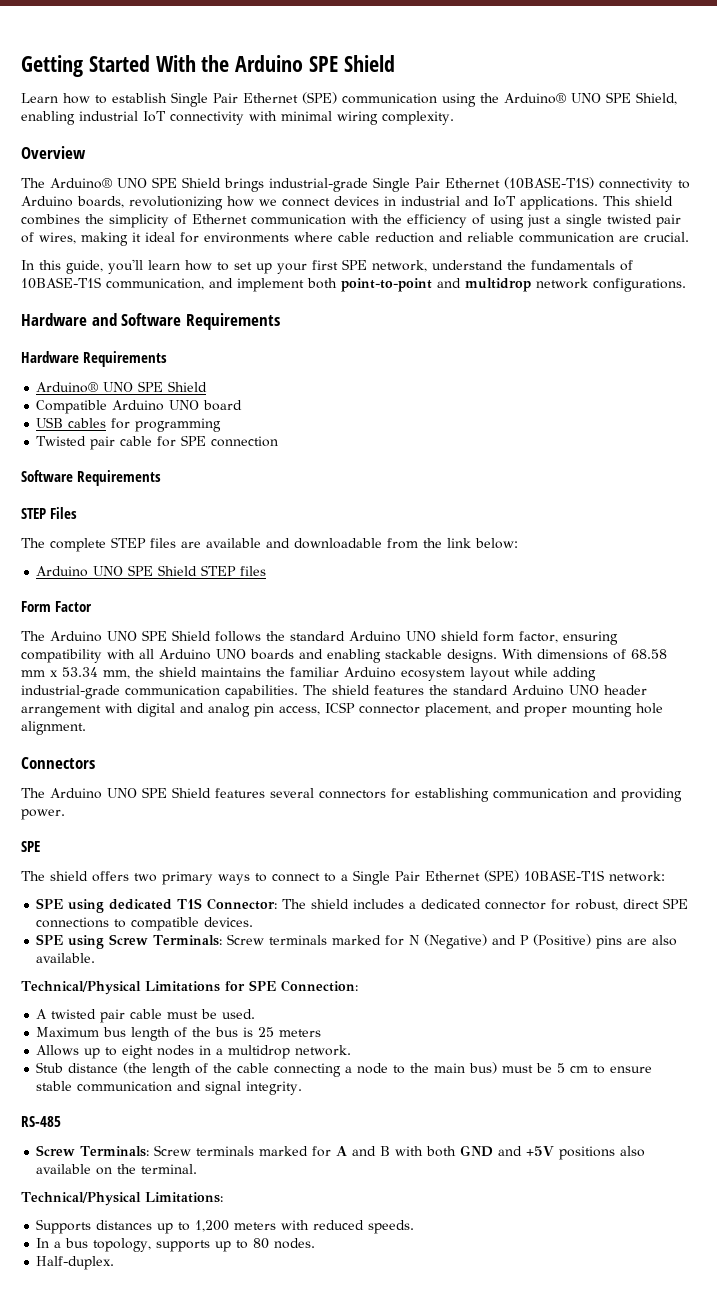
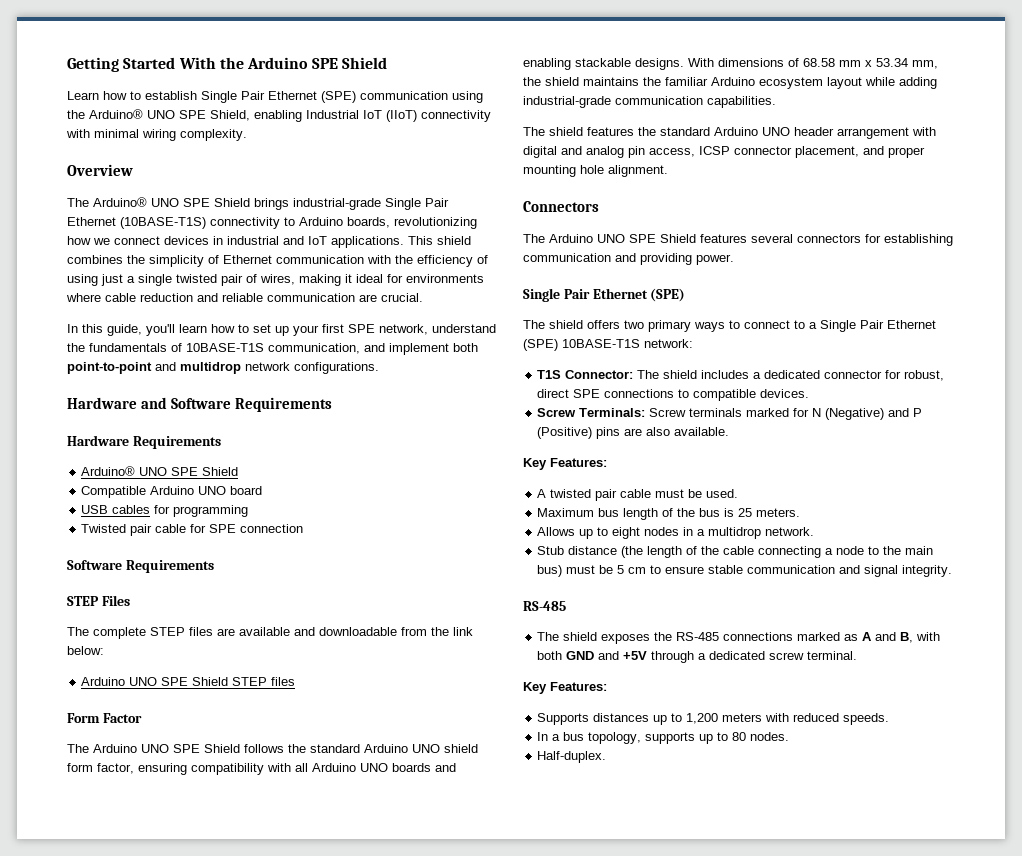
[79,111,166,122] industrial IoT -> [306,110,417,122] Industrial IoT (IIoT)
(298, 692) none -> (776, 102) //
[21,841,40,852] SPE -> [523,288,686,302] Single Pair Ethernet (SPE)
[36,898,173,913] SPE using dedicated -> (693, 343) none
[36,934,105,949] SPE using -> (810, 393) none
[21,980,358,995] Technical/Physical Limitations for SPE Connection: -> [523,458,607,470] Key Features:
[279,1029,322,1037] meters -> [756,508,801,517] meters.
[36,1145,332,1157] Screw Terminals: Screw terminals marked for -> [537,632,859,644] The shield exposes the RS-485 connections marked as
[380,1146,391,1156] B -> [900,632,914,643] B,
[559,1146,646,1160] [36,1164,137,1175] positions also available on the -> [651,651,805,663] through a dedicated screw
[21,1192,223,1206] Technical/Physical Limitations: -> [523,682,607,694] Key Features:

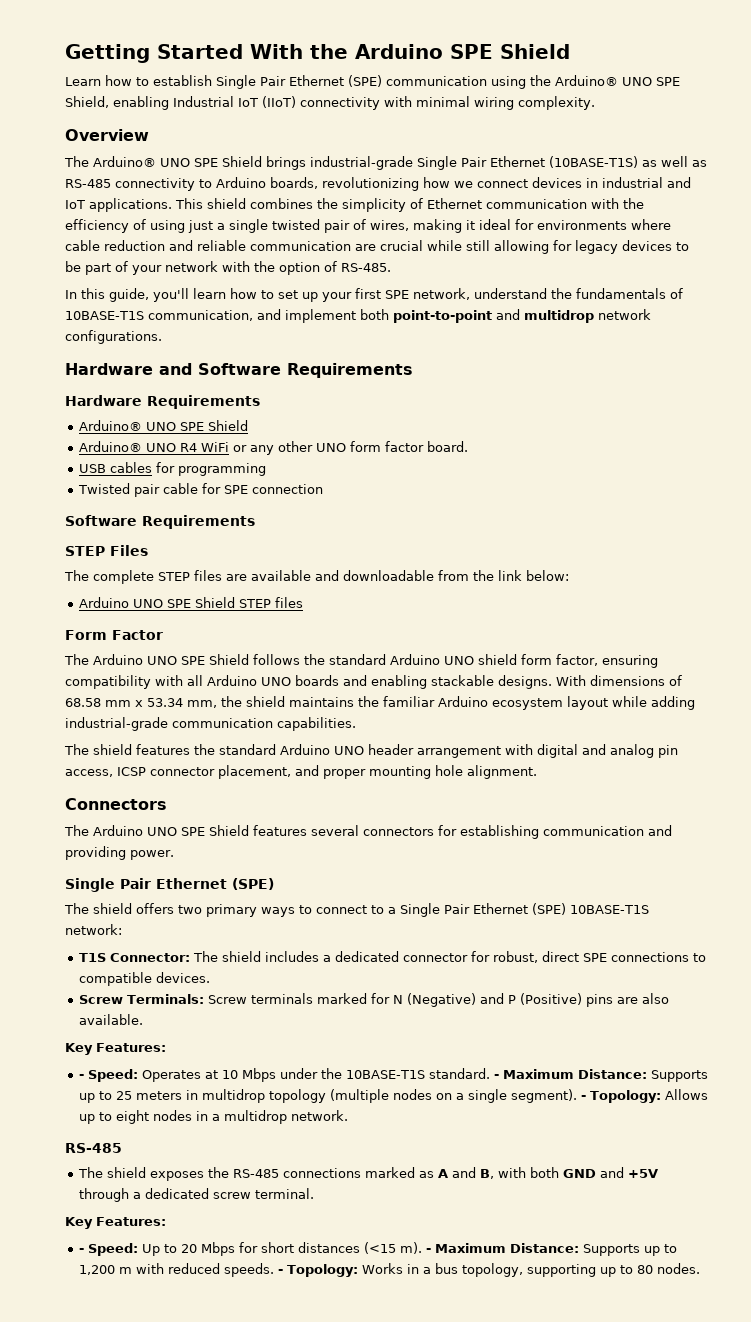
(206, 223) none -> [641,156,707,167] [65,179,111,188] as well as RS-485
[381,293,423,302] crucial. -> [380,240,689,254] [65,261,391,275] crucial while still allowing for legacy devices to be part of your network with the option of RS-485.
[81,486,263,498] Compatible Arduino UNO board -> [78,441,468,455] Arduino® UNO R4 WiFi or any other UNO form factor board.
[537,489,739,501] [537,508,801,520] A twisted pair cable must be used. // Maximum bus length of the bus is 25 meters. // -> [78,1068,708,1082] [78,1089,661,1103] - Speed: Operates at 10 Mbps under the 10BASE-T1S standard. - Maximum Distance: Supports up to 25 meters in multidrop topology (multiple nodes on a single segment). - Topology:
[537,546,934,558] [537,565,953,577] // Stub distance (the length of the cable connecting a node to the main bus) must be 5 cm to ensure stable communication and signal integrity. -> (348, 1115) none
[537,713,650,725] Supports distances -> [78,1242,640,1256] - Speed: Up to 20 Mbps for short distances (<15 m). - Maximum Distance: Supports
[722,713,763,722] meters -> [118,1267,132,1274] m
[537,732,549,741] // In -> [277,1263,419,1277] - Topology: Works in
[645,732,696,744] supports -> [526,1264,596,1277] supporting
[537,751,607,763] // Half-duplex. -> (700, 1268) none

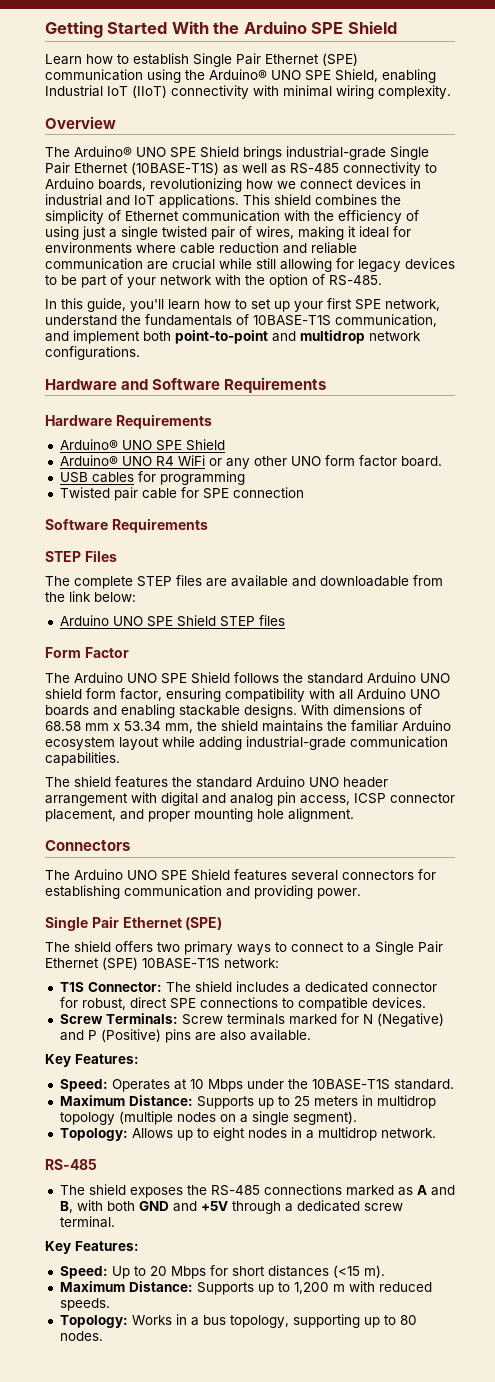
[78,1074,84,1079] - -> (139, 1059) none
[493,1074,499,1079] - -> (454, 1084) //
[580,1095,586,1100] - -> (357, 1118) //
[78,1248,84,1253] - -> (139, 1246) none
[425,1248,431,1253] - -> (385, 1271) //
[277,1269,283,1274] - -> (110, 1304) //

